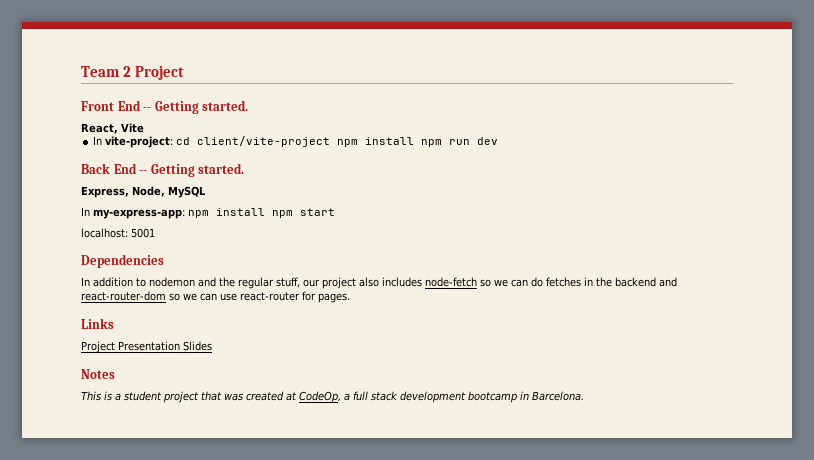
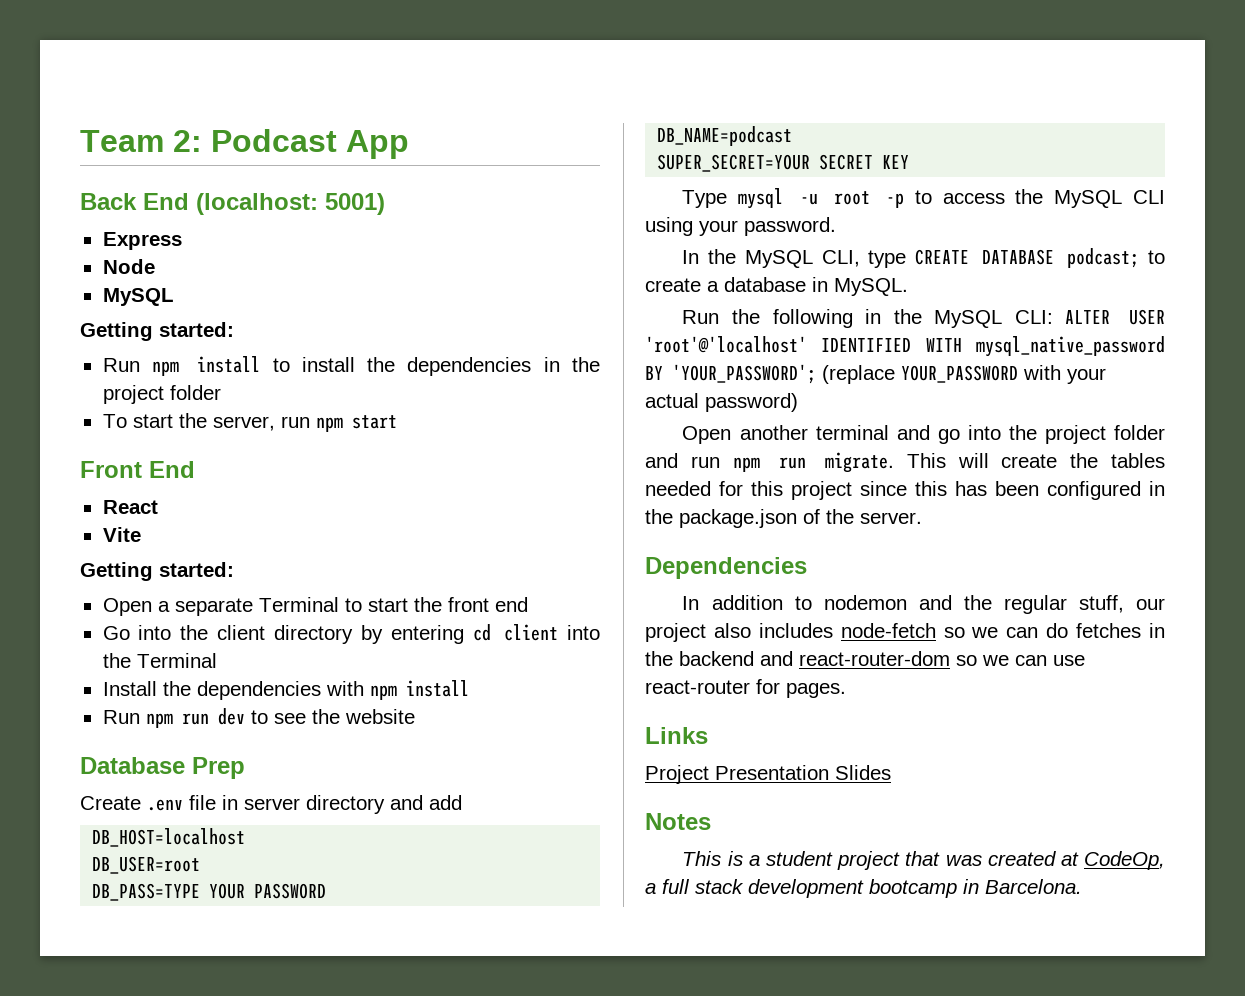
[123,65,185,80] [81,100,249,114] [81,123,144,134] [93,136,415,148] 2 Project // Front End -- Getting started. // React, Vite // In vite-project: cd client/vite-project npm install -> [173,129,409,159] [80,193,385,215] [102,232,182,250] [102,259,155,274] [102,288,174,306] [80,322,234,341] [102,356,600,376] [102,385,221,404] [102,413,397,432] [80,461,195,478] [102,500,158,514] [102,527,141,542] [80,562,234,581] [102,597,528,616] [102,624,600,644] [102,653,217,668] [102,680,469,700] [102,710,140,724] 2: Podcast App // Back End (localhost: 5001) // Express // Node // MySQL // Getting started: // Run npm install to install the dependencies in the project folder // To start the server, run npm start // Front End // React // Vite // Getting started: // Open a separate Terminal to start the front end // Go into the client directory by entering cd client into the Terminal // Install the dependencies with npm install // Run
[81,163,245,177] [81,186,206,198] [81,207,335,219] [81,228,155,238] // Back End -- Getting started. // Express, Node, MySQL // In my-express-app: npm install npm start // localhost: 5001 -> [250,709,415,724] [80,757,245,779] [80,795,462,814] [92,828,246,847] [92,856,201,874] [92,883,327,901] [657,126,793,146] [657,154,910,172] [682,188,1165,209] [645,217,836,236] [682,248,1165,268] [645,277,908,296] [682,309,1165,328] [645,336,1165,357] [645,364,1106,384] [645,393,798,412] [682,425,1165,444] [645,452,1165,473] [645,481,1165,500] [645,509,922,528] to see the website // Database Prep // Create .env file in server directory and add // DB_HOST=localhost // DB_USER=root // DB_PASS=TYPE YOUR PASSWORD // DB_NAME=podcast // SUPER_SECRET=YOUR SECRET KEY // Type mysql -u root -p to access the MySQL CLI using your password. // In the MySQL CLI, type CREATE DATABASE podcast; to create a database in MySQL. // Run the following in the MySQL CLI: ALTER USER 'root'@'localhost' IDENTIFIED WITH mysql_native_password BY 'YOUR_PASSWORD'; (replace YOUR_PASSWORD with your actual password) // Open another terminal and go into the project folder and run npm run migrate. This will create the tables needed for this project since this has been configured in the package.json of the server.

